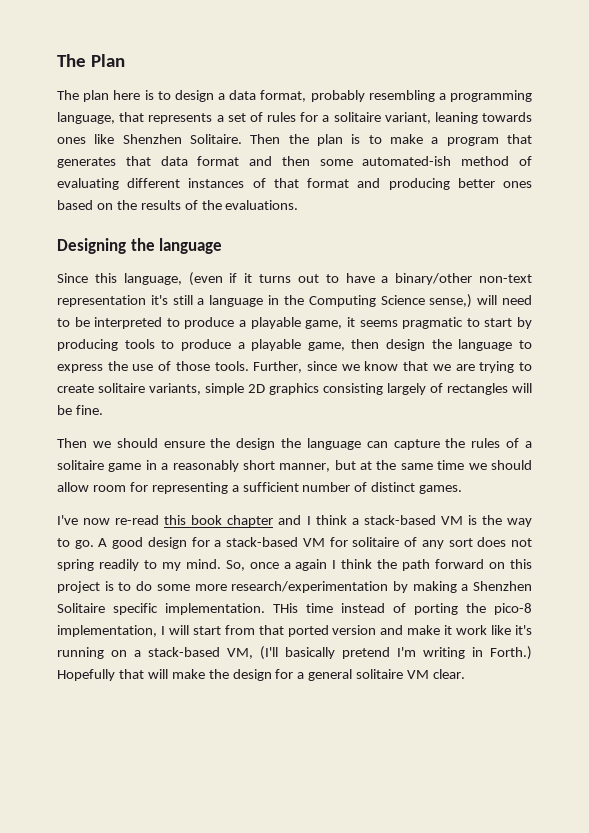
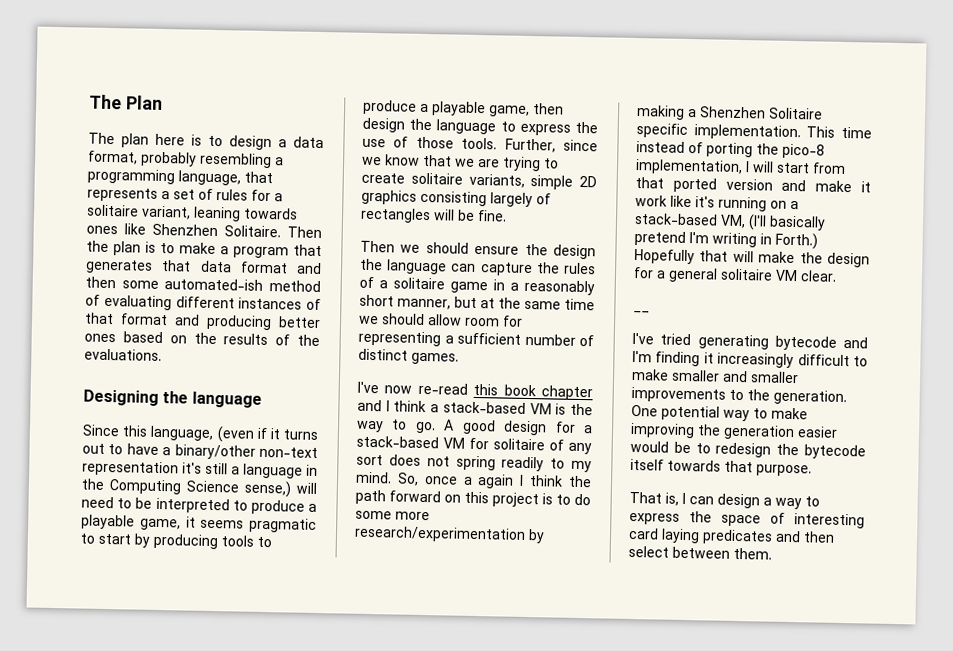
[273,603,298,613] THis -> [806,126,836,138] This
(466, 674) none -> [633,310,650,314] [632,332,868,351] [632,350,868,369] [631,368,799,384] [631,386,847,406] [631,404,808,422] [630,422,838,441] [630,440,866,460] [630,458,812,477] [629,491,820,510] [629,511,865,529] [628,527,835,545] [628,545,772,560] // __ // I've tried generating bytecode and I'm finding it increasingly difficult to make smaller and smaller improvements to the generation. One potential way to make improving the generation easier would be to redesign the bytecode itself towards that purpose. // That is, I can design a way to express the space of interesting card laying predicates and then select between them.

